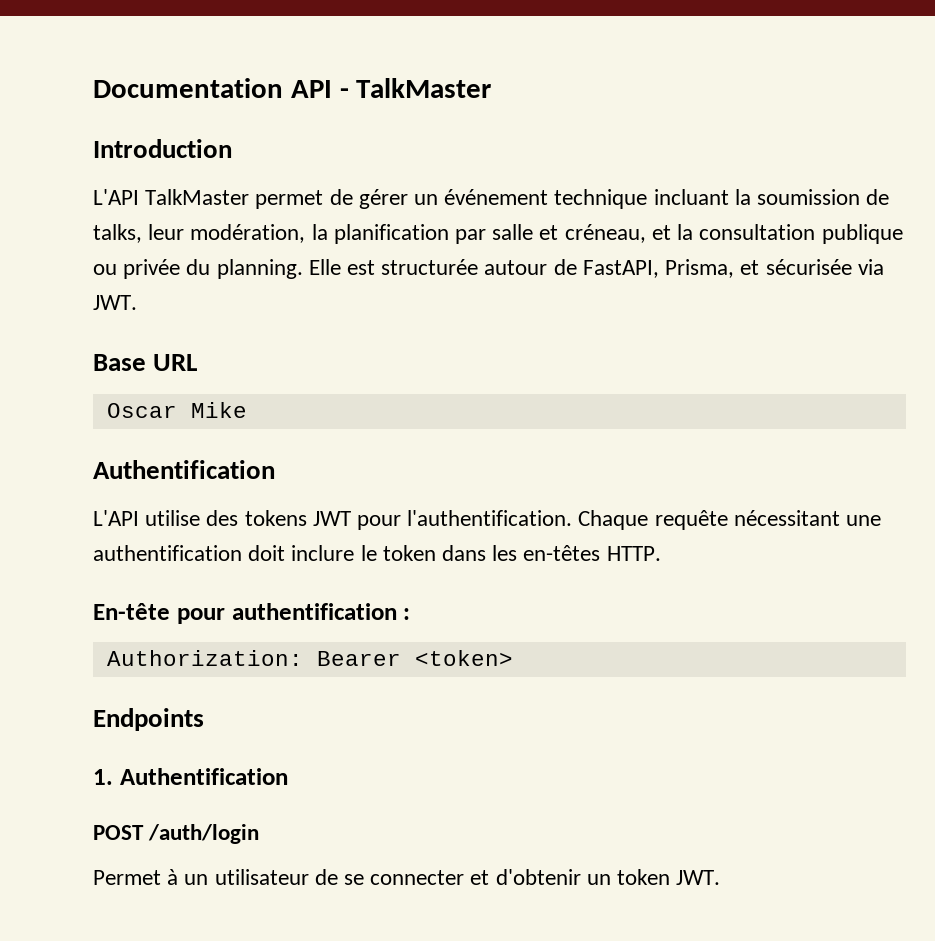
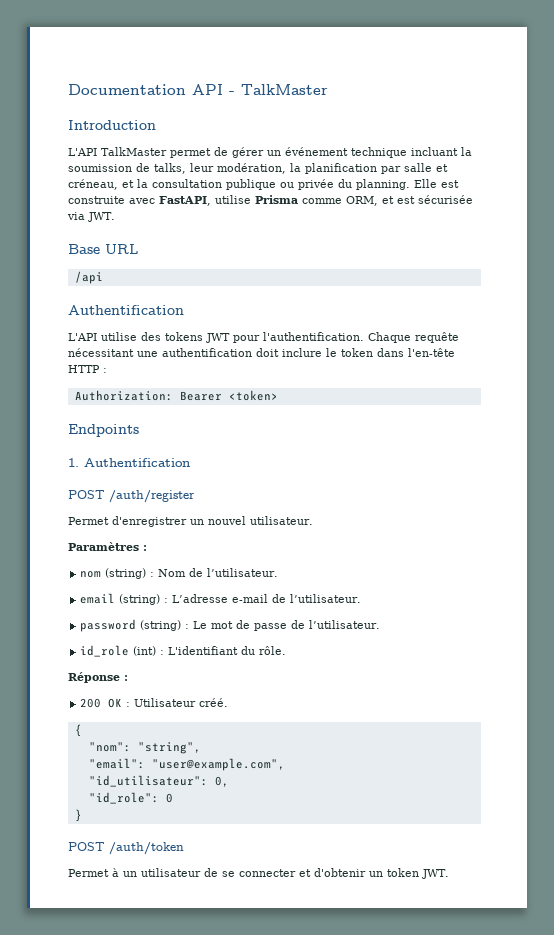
[381,259,760,278] structurée autour de FastAPI, Prisma, et -> [68,195,415,206] construite avec FastAPI, utilise Prisma comme ORM, et est
[106,402,247,418] Oscar Mike -> [74,271,103,284] /api
[492,545,661,561] [93,603,397,624] les en-têtes HTTP. // En-tête pour authentification -> [408,348,455,357] [68,365,100,373] l'en-tête HTTP
[148,824,260,844] /auth/login -> [109,490,195,503] [68,516,313,527] [68,542,147,551] [80,568,279,579] [80,593,362,605] [80,619,381,632] [80,645,287,657] [68,672,128,683] [80,698,229,708] [74,724,82,737] [88,742,201,754] [88,758,285,771] [88,775,229,787] [88,792,173,804] [74,809,82,822] [68,842,184,855] /auth/register // Permet d'enregistrer un nouvel utilisateur. // Paramètres : // nom (string) : Nom de l’utilisateur. // email (string) : L’adresse e-mail de l’utilisateur. // password (string) : Le mot de passe de l’utilisateur. // id_role (int) : L'identifiant du rôle. // Réponse : // 200 OK : Utilisateur créé. // { // "nom": "string", // "email": "user@example.com", // "id_utilisateur": 0, // "id_role": 0 // } // POST /auth/token

